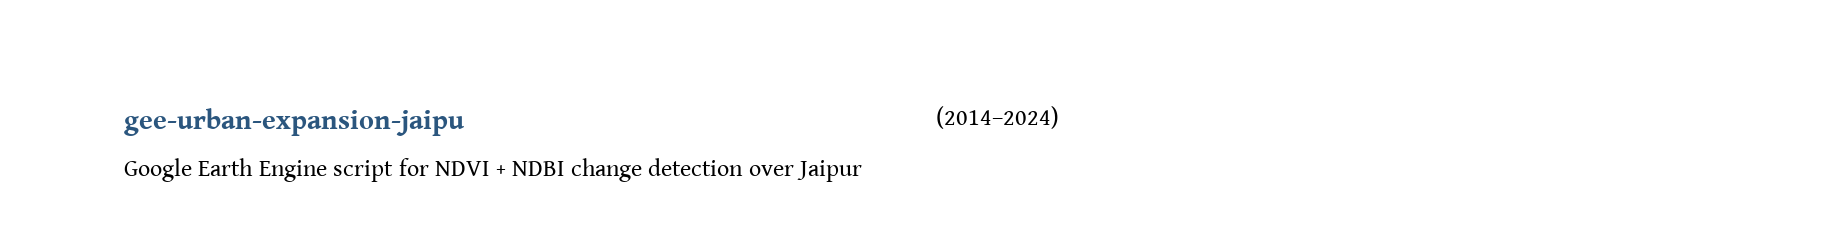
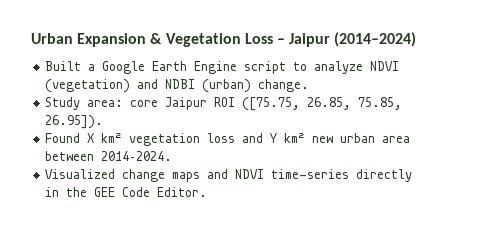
[124,108,464,136] [124,158,863,182] [936,106,1059,129] gee-urban-expansion-jaipu // Google Earth Engine script for NDVI + NDBI change detection over Jaipur (2014–2024) -> [31,32,417,47] [45,61,400,74] [45,79,310,93] [45,97,403,111] [45,115,104,129] [45,133,411,146] [45,151,173,161] [45,169,413,182] [45,187,208,197] Urban Expansion & Vegetation Loss – Jaipur (2014–2024) // Built a Google Earth Engine script to analyze NDVI (vegetation) and NDBI (urban) change. // Study area: core Jaipur ROI ([75.75, 26.85, 75.85, 26.95]). // Found X km² vegetation loss and Y km² new urban area between 2014–2024. // Visualized change maps and NDVI time-series directly in the GEE Code Editor.

